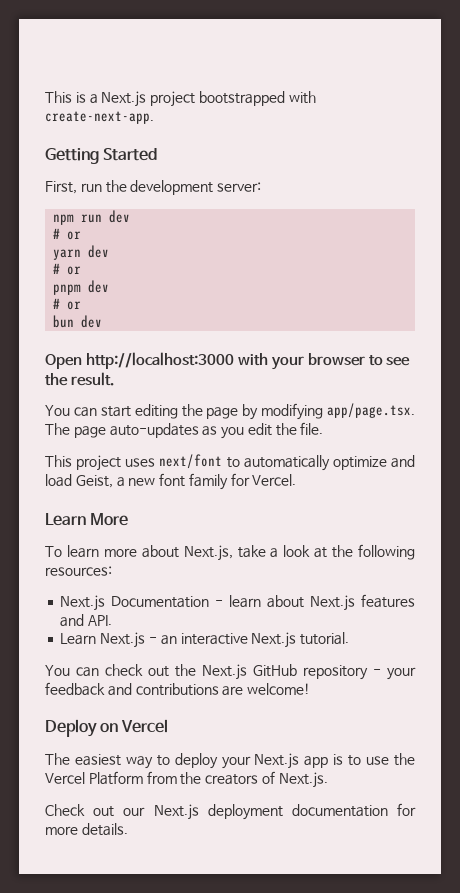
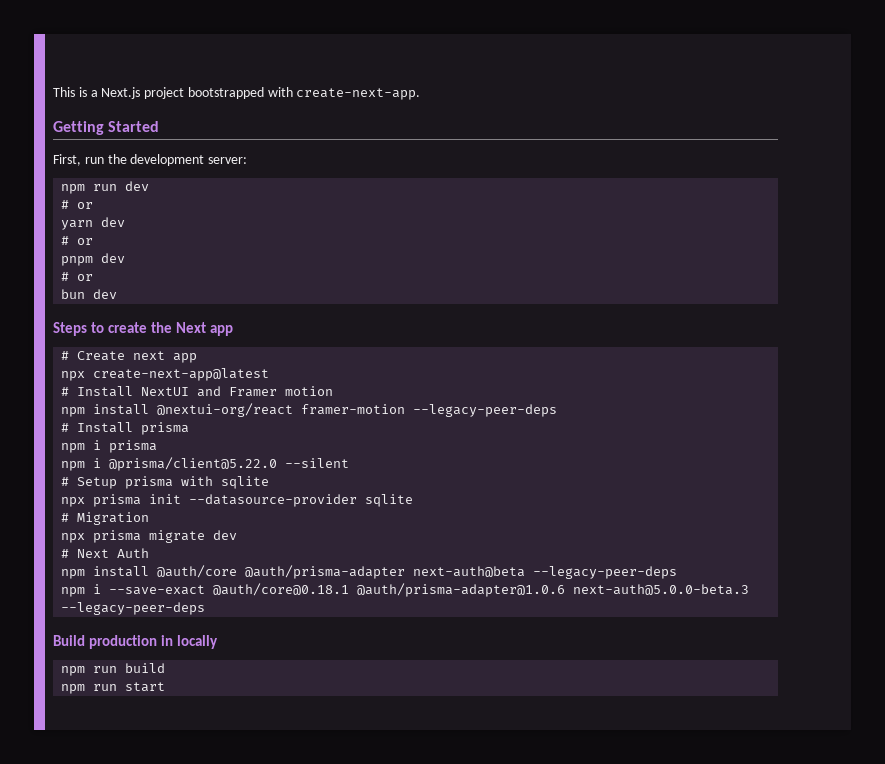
[45,352,411,370] [45,372,114,386] [45,403,415,420] [45,422,324,439] [45,454,415,471] [45,473,297,490] [45,513,129,526] [45,544,416,561] [45,566,112,576] [60,594,415,611] [60,614,113,627] [60,632,350,648] [45,664,416,680] [45,682,311,696] [45,719,169,737] [45,753,415,769] [45,771,328,788] [45,803,416,820] [45,823,128,836] Open http://localhost:3000 with your browser to see the result. // You can start editing the page by modifying app/page.tsx. The page auto-updates as you edit the file. // This project uses next/font to automatically optimize and load Geist, a new font family for Vercel. // Learn More // To learn more about Next.js, take a look at the following resources: // Next.js Documentation - learn about Next.js features and API. // Learn Next.js - an interactive Next.js tutorial. // You can check out the Next.js GitHub repository - your feedback and contributions are welcome! // Deploy on Vercel // The easiest way to deploy your Next.js app is to use the Vercel Platform from the creators of Next.js. // Check out our Next.js deployment documentation for more details. -> [53,322,233,336] [61,351,198,363] [61,368,270,381] [61,386,334,397] [61,403,558,417] [61,422,190,435] [61,440,158,453] [61,457,350,471] [61,476,270,489] [61,494,414,507] [61,512,150,525] [61,530,238,543] [61,548,150,558] [61,565,678,579] [61,583,750,597] [61,602,206,615] [53,635,218,649] [61,663,166,676] [61,682,166,694] Steps to create the Next app // # Create next app // npx create-next-app@latest // # Install NextUI and Framer motion // npm install @nextui-org/react framer-motion --legacy-peer-deps // # Install prisma // npm i prisma // npm i @prisma/client@5.22.0 --silent // # Setup prisma with sqlite // npx prisma init --datasource-provider sqlite // # Migration // npx prisma migrate dev // # Next Auth // npm install @auth/core @auth/prisma-adapter next-auth@beta --legacy-peer-deps // npm i --save-exact @auth/core@0.18.1 @auth/prisma-adapter@1.0.6 next-auth@5.0.0-beta.3 --legacy-peer-deps // Build production in locally // npm run build // npm run start

